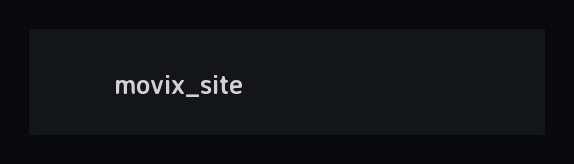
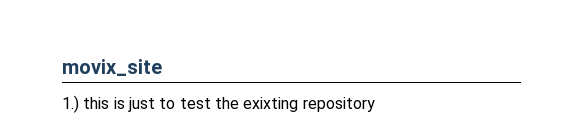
(243, 86) none -> [62,95,375,113] // 1.) this is just to test the exixting repository

